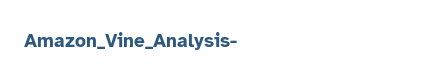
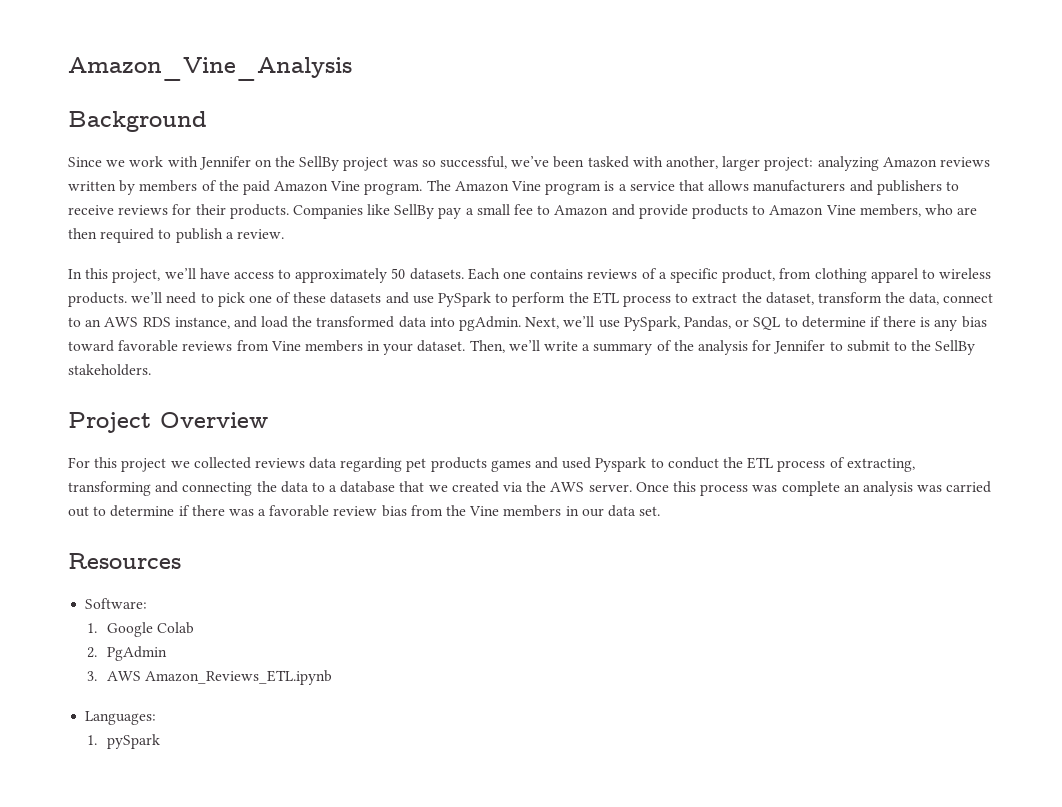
[24,32,237,50] Amazon_Vine_Analysis- -> [68,57,352,81] [68,111,207,132] [68,156,990,171] [68,180,959,195] [68,204,978,219] [68,228,284,243] [68,268,992,283] [68,292,994,307] [68,316,987,331] [68,340,976,355] [68,364,151,376] [68,412,268,433] [68,457,915,472] [68,481,992,496] [68,505,661,517] [68,553,181,569] [85,598,148,609] [87,622,194,637] [87,646,167,661] [87,670,332,685] [85,711,157,725] [87,734,160,749] Amazon_Vine_Analysis // Background // Since we work with Jennifer on the SellBy project was so successful, we’ve been tasked with another, larger project: analyzing Amazon reviews written by members of the paid Amazon Vine program. The Amazon Vine program is a service that allows manufacturers and publishers to receive reviews for their products. Companies like SellBy pay a small fee to Amazon and provide products to Amazon Vine members, who are then required to publish a review. // In this project, we’ll have access to approximately 50 datasets. Each one contains reviews of a specific product, from clothing apparel to wireless products. we’ll need to pick one of these datasets and use PySpark to perform the ETL process to extract the dataset, transform the data, connect to an AWS RDS instance, and load the transformed data into pgAdmin. Next, we’ll use PySpark, Pandas, or SQL to determine if there is any bias toward favorable reviews from Vine members in your dataset. Then, we’ll write a summary of the analysis for Jennifer to submit to the SellBy stakeholders. // Project Overview // For this project we collected reviews data regarding pet products games and used Pyspark to conduct the ETL process of extracting, transforming and connecting the data to a database that we created via the AWS server. Once this process was complete an analysis was carried out to determine if there was a favorable review bias from the Vine members in our data set. // Resources // Software: // 1. Google Colab // 2. PgAdmin // 3. AWS Amazon_Reviews_ETL.ipynb // Languages: // 1. pySpark

